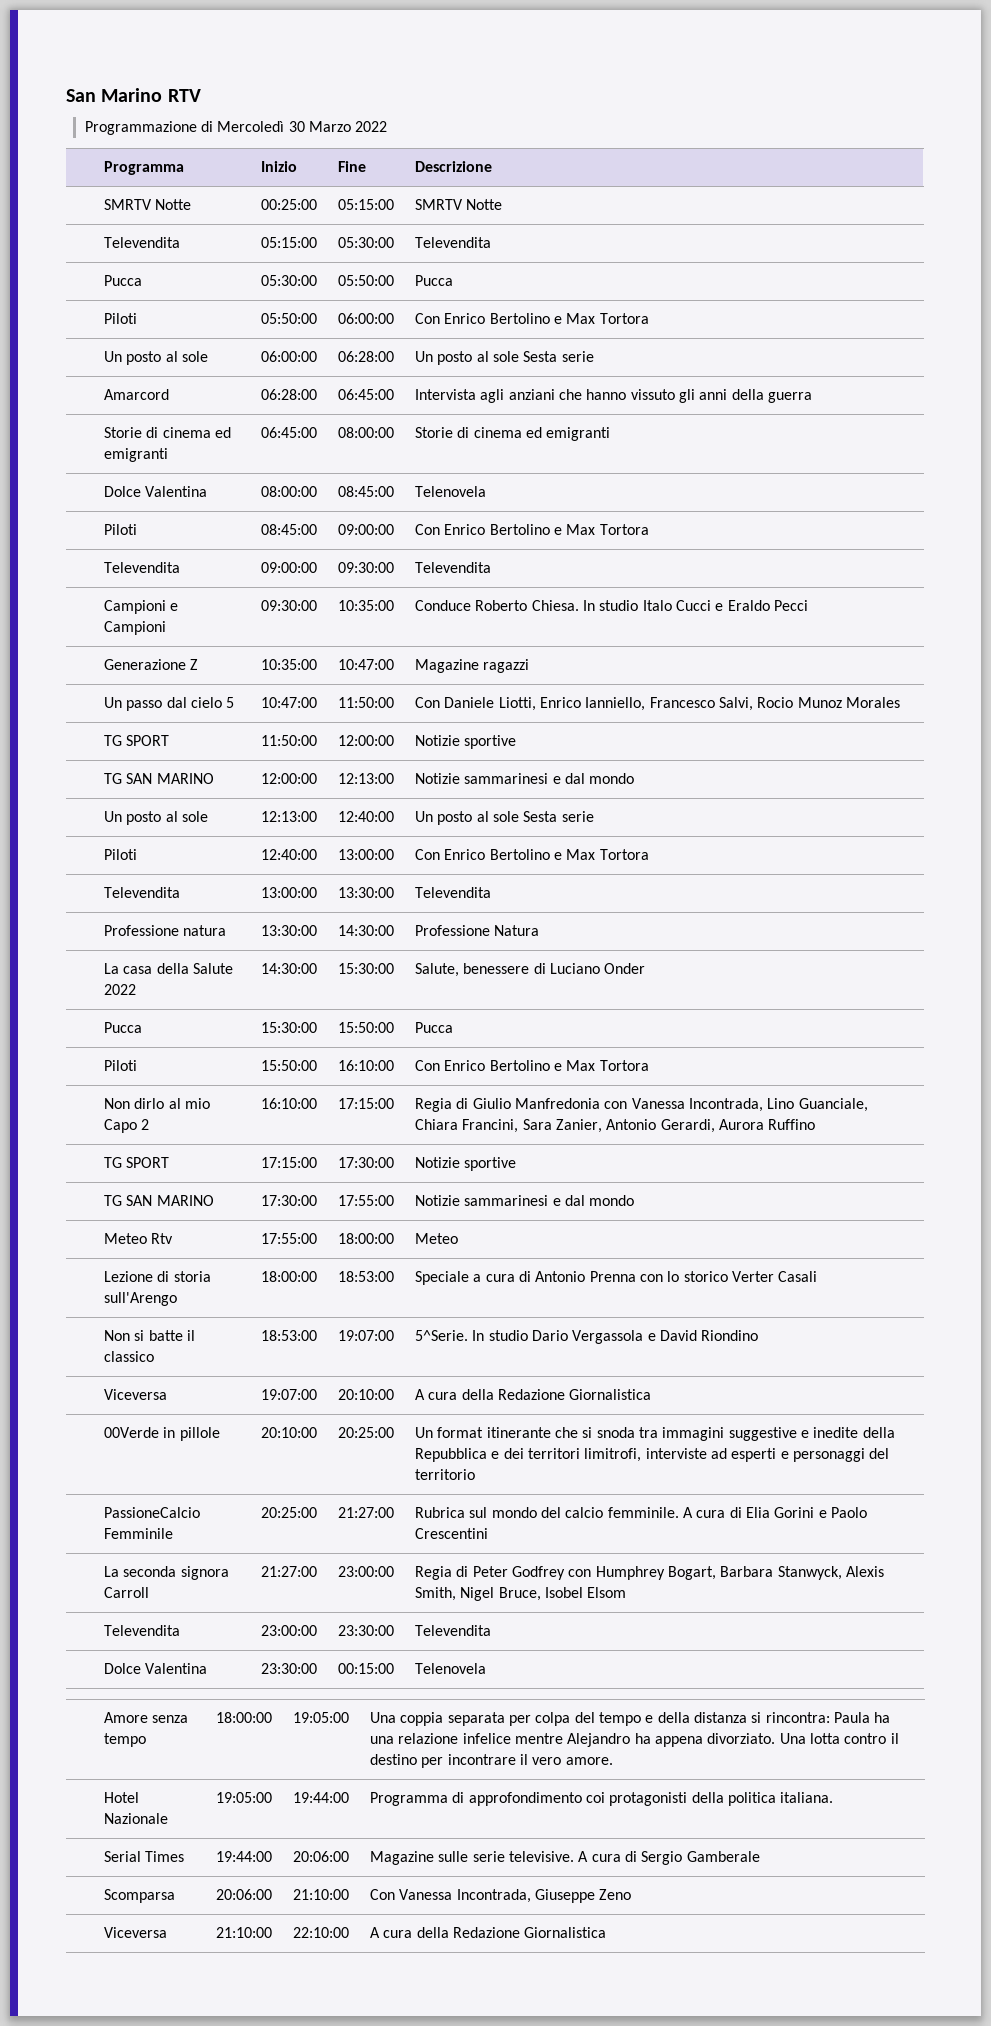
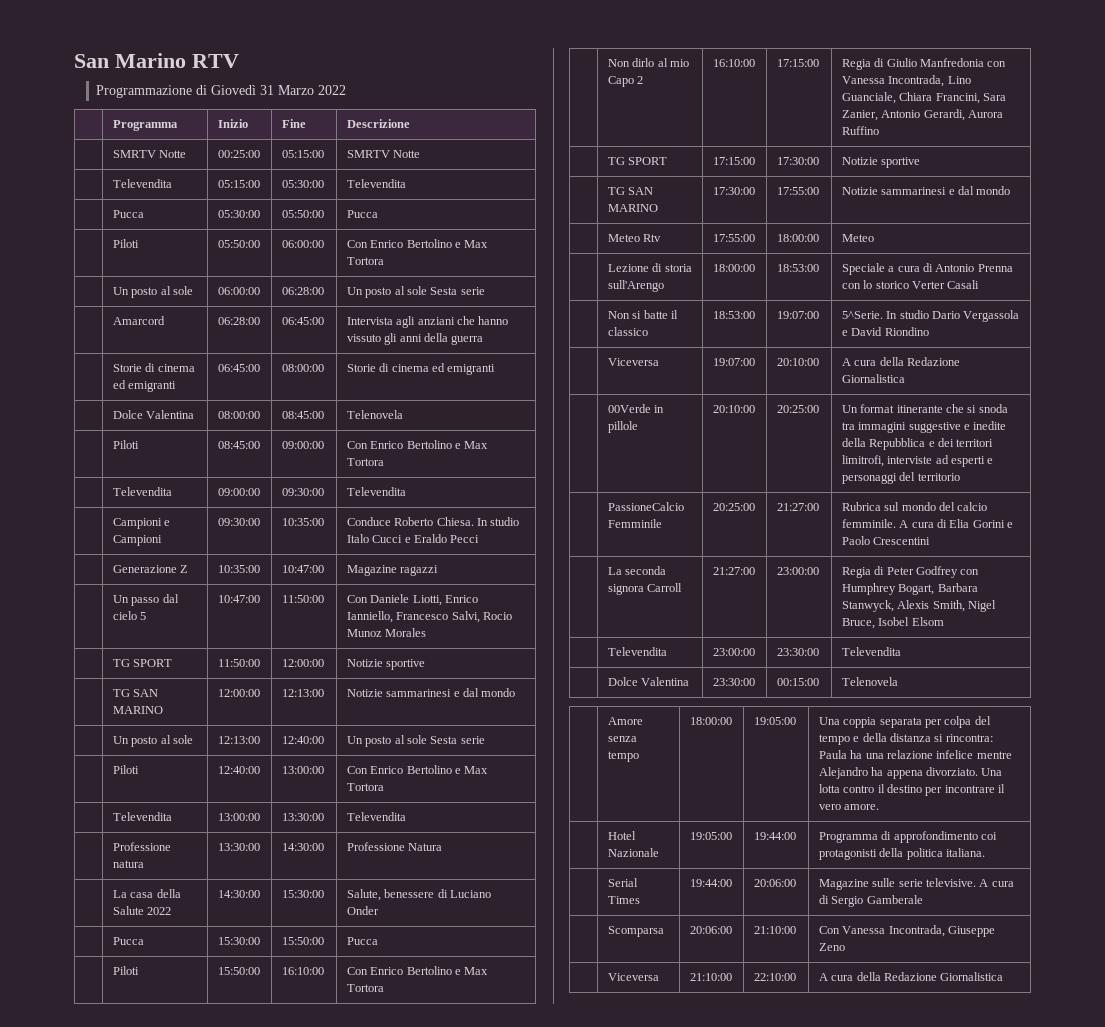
[217,121,305,132] Mercoledì 30 -> [211,85,275,95] Giovedì 31

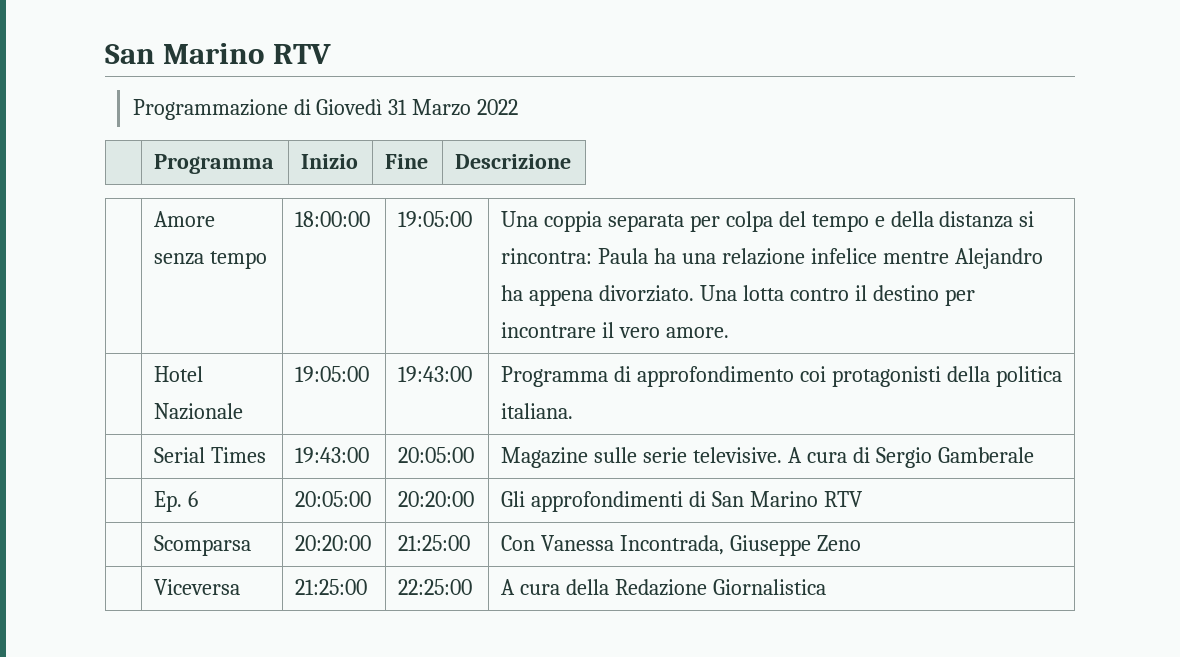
[112,150,187,158] [217,150,260,158] [281,150,324,158] [346,150,421,158] [112,179,172,188] [217,180,260,188] [281,180,324,188] [346,179,406,188] [112,210,144,218] [217,210,260,218] [281,210,324,218] [346,210,378,218] [112,239,139,248] [217,240,260,248] [281,240,324,248] [346,239,489,248] [346,257,384,265] [112,286,193,298] [217,287,260,295] [281,287,324,295] [346,286,485,298] [112,316,165,325] [217,317,260,325] [281,317,324,325] [346,316,509,328] [346,333,484,345] [112,363,195,372] [112,380,177,392] [217,364,260,372] [281,364,324,372] [346,363,496,375] [112,410,195,419] [217,411,260,419] [281,411,324,419] [346,410,403,419] [112,440,139,449] [217,441,260,449] [281,441,324,449] [346,440,489,449] [346,458,384,466] [112,487,172,496] [217,488,260,496] [281,488,324,496] [346,487,406,496] [112,518,171,529] [112,535,162,546] [217,518,260,526] [281,518,324,526] [346,517,520,526] [346,534,480,543] [112,565,189,573] [217,565,260,573] [281,565,324,573] [346,565,439,576] [112,594,179,606] [112,611,147,620] [217,595,260,603] [281,595,324,603] [346,594,478,606] [346,611,512,623] [346,628,427,637] [112,659,173,667] [217,659,260,667] [281,659,324,667] [346,659,426,670] [112,689,159,697] [112,706,163,714] [217,689,260,697] [281,689,324,697] [346,688,516,697] [112,735,193,747] [217,736,260,744] [281,736,324,744] [346,735,485,747] [112,765,139,774] [217,766,260,774] [281,766,324,774] [346,765,489,774] [346,783,384,791] [112,812,172,821] [217,813,260,821] [281,813,324,821] [346,812,406,821] [112,842,171,851] [112,860,144,868] [217,843,260,851] [281,843,324,851] [346,842,443,851] [112,889,181,898] [112,906,172,915] [217,890,260,898] [281,890,324,898] [346,889,491,901] [346,906,379,915] [112,937,144,945] [217,937,260,945] [281,937,324,945] [346,937,378,945] [112,966,139,975] [217,967,260,975] [281,967,324,975] [346,966,489,975] [346,984,384,992] [607,58,689,67] [607,76,644,87] [712,59,755,67] [776,59,819,67] [841,58,1007,70] [841,75,971,87] [841,92,1006,104] [841,109,1003,121] [841,126,879,135] [607,157,668,165] [712,157,755,165] [776,157,819,165] [841,157,921,168] [607,187,654,195] [607,204,658,212] [712,187,755,195] [776,187,819,195] [841,186,1011,195] [607,234,662,242] [712,234,755,242] [776,234,819,242] [841,234,874,242] [607,263,692,272] [607,280,664,292] [712,264,755,272] [776,264,819,272] [841,263,1013,275] [841,280,980,289] [607,310,678,319] [607,327,648,336] [712,311,755,319] [776,311,819,319] [841,310,1020,322] [841,327,929,336] [607,358,659,366] [712,358,755,366] [776,358,819,366] [841,357,960,366] [841,374,905,383] [607,404,665,413] [607,421,638,433] [712,405,755,413] [776,405,819,413] [841,404,1008,413] [841,421,1007,433] [841,438,994,450] [841,455,994,467] [841,472,960,484] [607,502,684,511] [607,519,662,528] [712,503,755,511] [776,503,819,511] [841,502,988,511] [841,519,1014,528] [841,536,931,545] [607,566,667,575] [607,583,683,595] [712,567,755,575] [776,567,819,575] [841,566,980,578] [841,583,978,595] [841,600,996,612] [841,617,944,629] [607,647,667,656] [712,648,755,656] [776,648,819,656] [841,647,901,656] [607,677,690,686] [712,678,755,686] [776,678,819,686] [841,677,898,686] // | SMRTV Notte | 00:25:00 | 05:15:00 | SMRTV Notte // | Televendita | 05:15:00 | 05:30:00 | Televendita // | Pucca | 05:30:00 | 05:50:00 | Pucca // | Piloti | 05:50:00 | 06:00:00 | Con Enrico Bertolino e Max Tortora // | Un posto al sole | 06:00:00 | 06:28:00 | Un posto al sole Sesta serie // | Amarcord | 06:28:00 | 06:45:00 | Intervista agli anziani che hanno vissuto gli anni della guerra // | Storie di cinema ed emigranti | 06:45:00 | 08:00:00 | Storie di cinema ed emigranti // | Dolce Valentina | 08:00:00 | 08:45:00 | Telenovela // | Piloti | 08:45:00 | 09:00:00 | Con Enrico Bertolino e Max Tortora // | Televendita | 09:00:00 | 09:30:00 | Televendita // | Campioni e Campioni | 09:30:00 | 10:35:00 | Conduce Roberto Chiesa. In studio Italo Cucci e Eraldo Pecci // | Generazione Z | 10:35:00 | 10:47:00 | Magazine ragazzi // | Un passo dal cielo 5 | 10:47:00 | 11:50:00 | Con Daniele Liotti, Enrico Ianniello, Francesco Salvi, Rocio Munoz Morales // | TG SPORT | 11:50:00 | 12:00:00 | Notizie sportive // | TG SAN MARINO | 12:00:00 | 12:13:00 | Notizie sammarinesi e dal mondo // | Un posto al sole | 12:13:00 | 12:40:00 | Un posto al sole Sesta serie // | Piloti | 12:40:00 | 13:00:00 | Con Enrico Bertolino e Max Tortora // | Televendita | 13:00:00 | 13:30:00 | Televendita // | Professione natura | 13:30:00 | 14:30:00 | Professione Natura // | La casa della Salute 2022 | 14:30:00 | 15:30:00 | Salute, benessere di Luciano Onder // | Pucca | 15:30:00 | 15:50:00 | Pucca // | Piloti | 15:50:00 | 16:10:00 | Con Enrico Bertolino e Max Tortora // | Non dirlo al mio Capo 2 | 16:10:00 | 17:15:00 | Regia di Giulio Manfredonia con Vanessa Incontrada, Lino Guanciale, Chiara Francini, Sara Zanier, Antonio Gerardi, Aurora Ruffino // | TG SPORT | 17:15:00 | 17:30:00 | Notizie sportive // | TG SAN MARINO | 17:30:00 | 17:55:00 | Notizie sammarinesi e dal mondo // | Meteo Rtv | 17:55:00 | 18:00:00 | Meteo // | Lezione di storia sull'Arengo | 18:00:00 | 18:53:00 | Speciale a cura di Antonio Prenna con lo storico Verter Casali // | Non si batte il classico | 18:53:00 | 19:07:00 | 5^Serie. In studio Dario Vergassola e David Riondino // | Viceversa | 19:07:00 | 20:10:00 | A cura della Redazione Giornalistica // | 00Verde in pillole | 20:10:00 | 20:25:00 | Un format itinerante che si snoda tra immagini suggestive e inedite della Repubblica e dei territori limitrofi, interviste ad esperti e personaggi del territorio // | PassioneCalcio Femminile | 20:25:00 | 21:27:00 | Rubrica sul mondo del calcio femminile. A cura di Elia Gorini e Paolo Crescentini // | La seconda signora Carroll | 21:27:00 | 23:00:00 | Regia di Peter Godfrey con Humphrey Bogart, Barbara Stanwyck, Alexis Smith, Nigel Bruce, Isobel Elsom // | Televendita | 23:00:00 | 23:30:00 | Televendita // | Dolce Valentina | 23:30:00 | 00:15:00 | Telenovela -> (571, 161) none
[753,832,796,840] 19:44:00 -> [397,366,472,382] 19:43:00
[689,879,732,887] [753,879,796,887] 19:44:00 | 20:06:00 -> [294,447,369,463] [397,447,474,463] 19:43:00 | 20:05:00
(923, 899) none -> [153,491,198,512] [294,491,371,507] [397,491,474,507] [500,491,863,512] // | Ep. 6 | 20:05:00 | 20:20:00 | Gli approfondimenti di San Marino RTV
[689,926,732,934] [753,926,796,934] 20:06:00 | 21:10:00 -> [294,535,371,551] [397,535,470,551] 20:20:00 | 21:25:00
[689,973,732,981] [753,973,796,981] 21:10:00 | 22:10:00 -> [294,579,367,595] [397,579,472,595] 21:25:00 | 22:25:00

